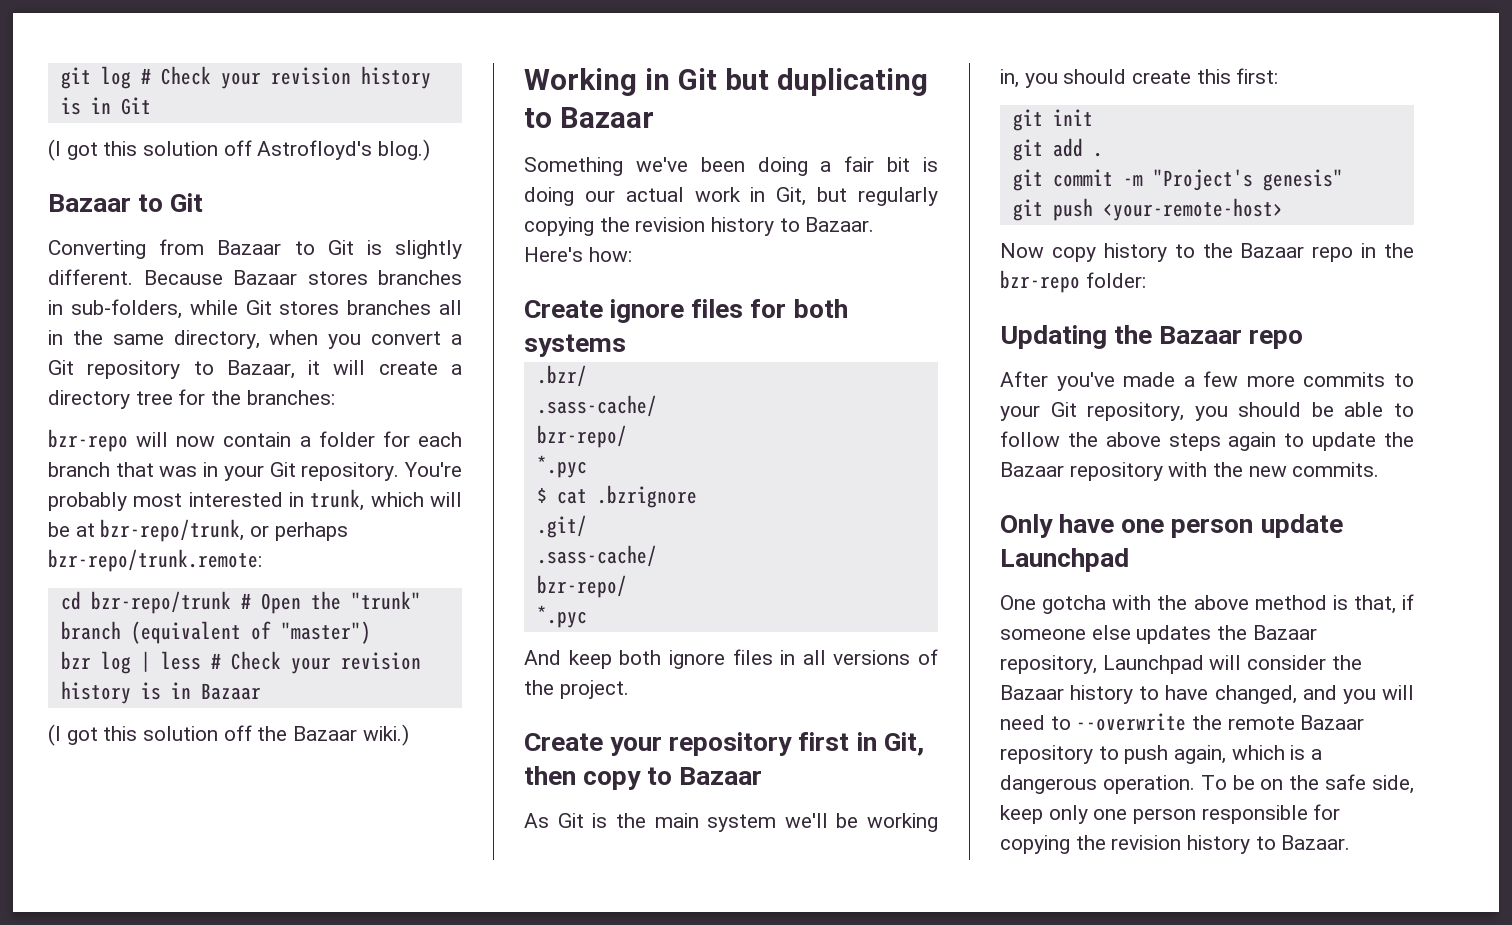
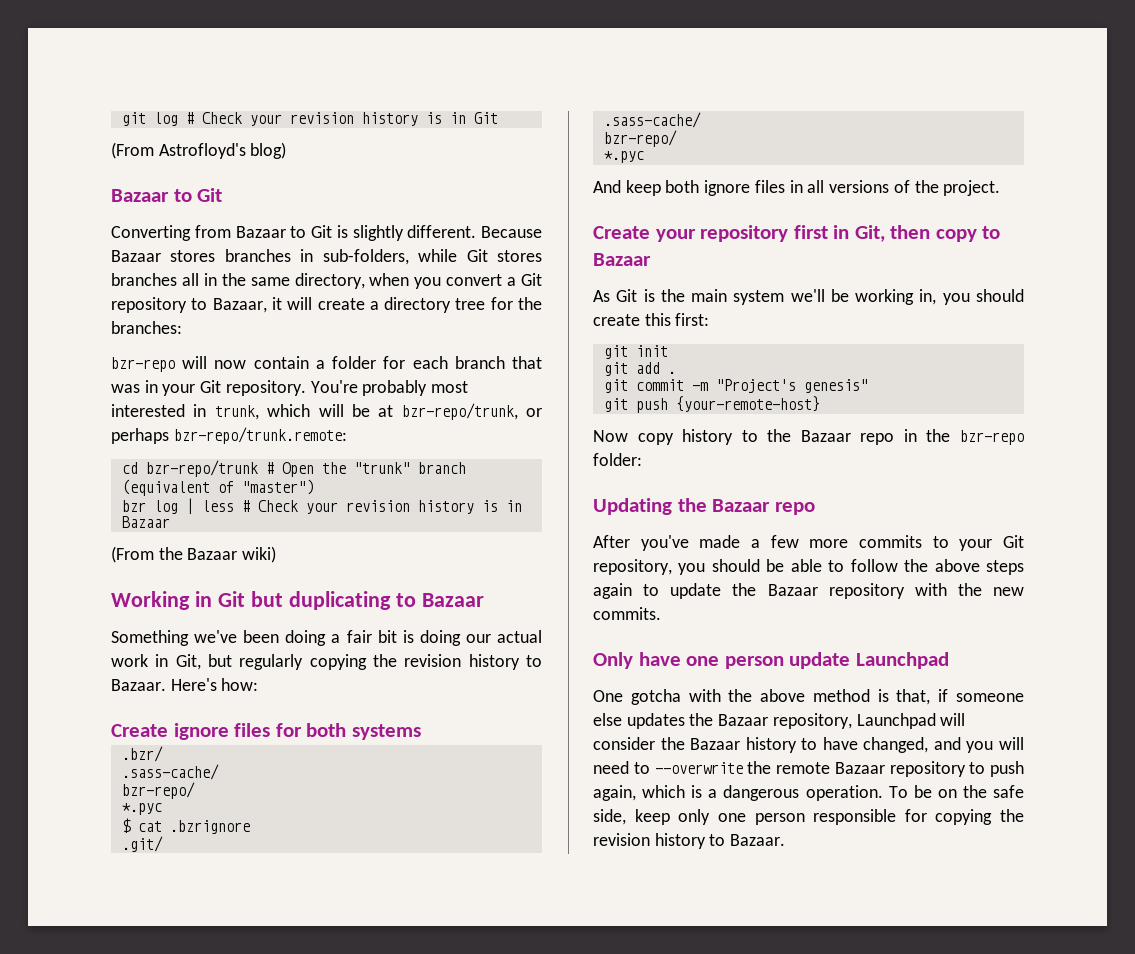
[48,139,431,161] (I got this solution off Astrofloyd's blog.) -> [111,142,287,159] (From Astrofloyd's blog)
[48,724,409,746] (I got this solution off the Bazaar wiki.) -> [111,546,277,563] (From the Bazaar wiki)
[1102,198,1283,221] <your-remote-host> -> [675,396,820,412] {your-remote-host}

